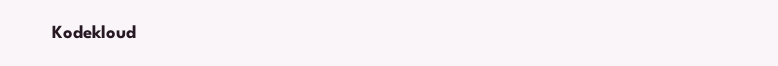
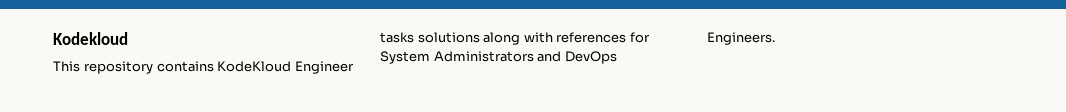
(136, 32) none -> [53,61,354,74] [380,32,650,45] [380,51,617,64] [707,32,775,45] // This repository contains KodeKloud Engineer tasks solutions along with references for System Administrators and DevOps Engineers.

